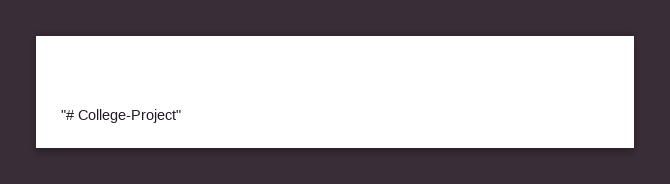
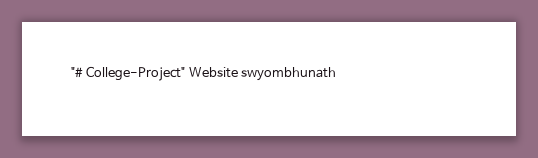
(181, 116) none -> [188,67,337,81] Website swyombhunath

